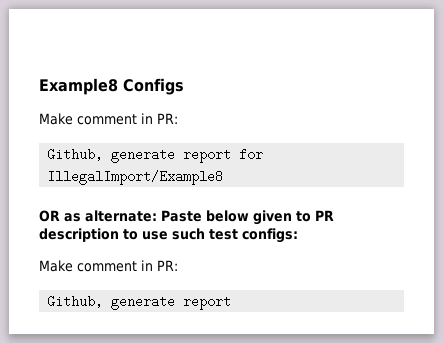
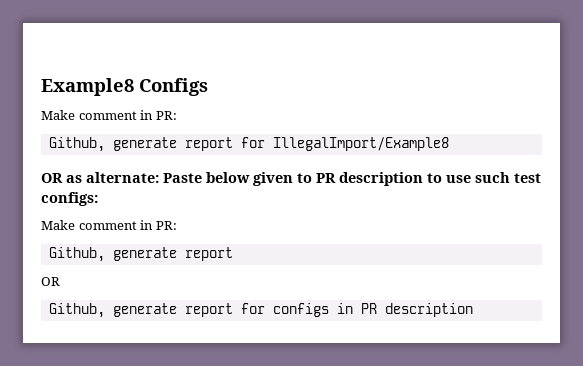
(232, 302) none -> [41,277,60,286] [48,303,473,318] // OR // Github, generate report for configs in PR description

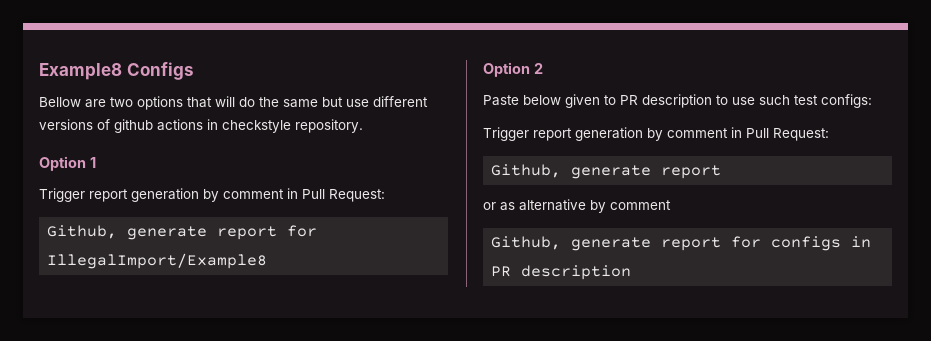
[41,110,177,120] Make comment in PR: -> [39,96,428,110] [39,119,363,133] [39,156,96,171] [39,188,385,202] Bellow are two options that will do the same but use different versions of github actions in checkstyle repository. // Option 1 // Trigger report generation by comment in Pull Request:
[41,172,159,183] OR as alternate: -> [483,62,543,77] Option 2 //
[41,220,177,230] [48,247,233,262] [41,277,60,286] Make comment in PR: // Github, generate report // OR -> [483,127,829,141] [491,164,722,179] [483,199,671,213] Trigger report generation by comment in Pull Request: // Github, generate report // or as alternative by comment

